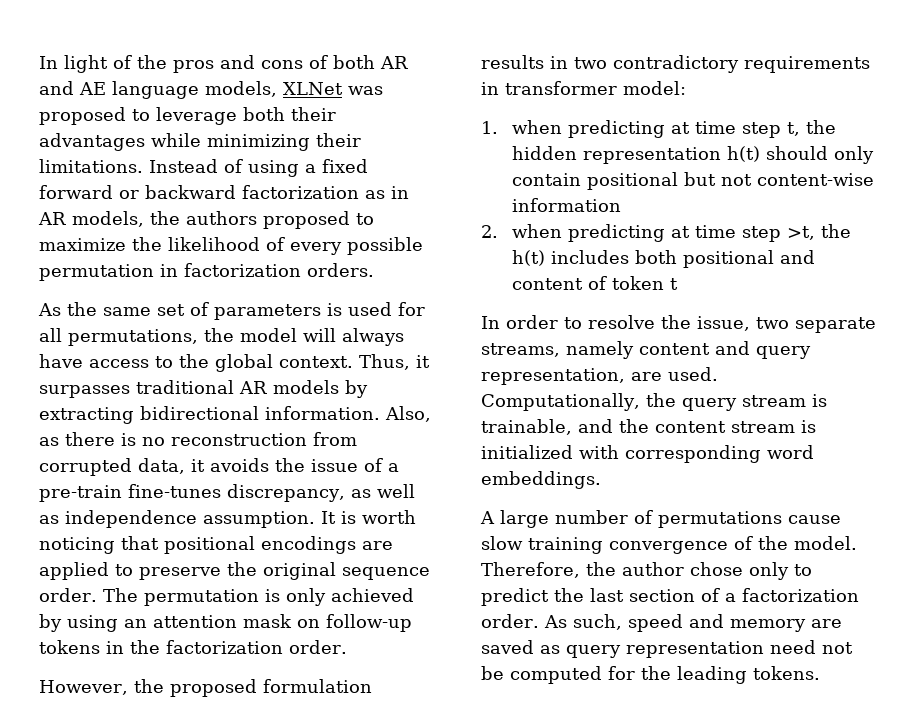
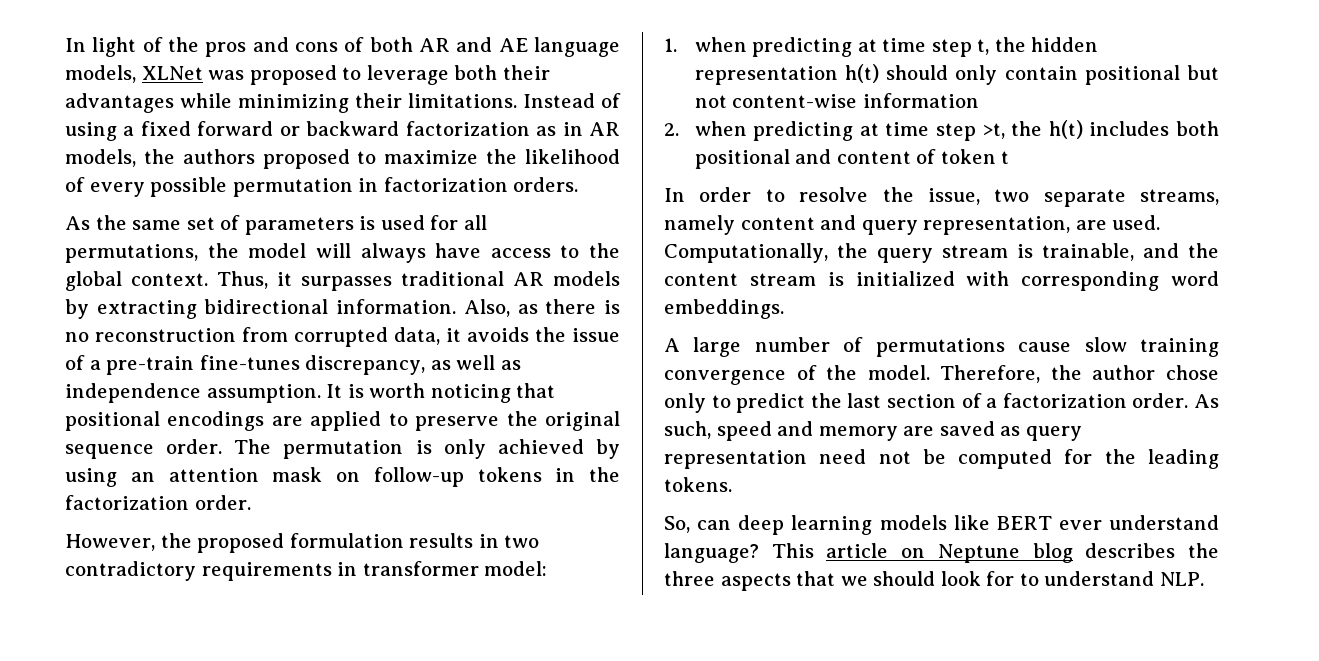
(820, 673) none -> [664,515,1219,535] [664,543,1219,563] [664,571,1204,591] // So, can deep learning models like BERT ever understand language? This article on Neptune blog describes the three aspects that we should look for to understand NLP.

